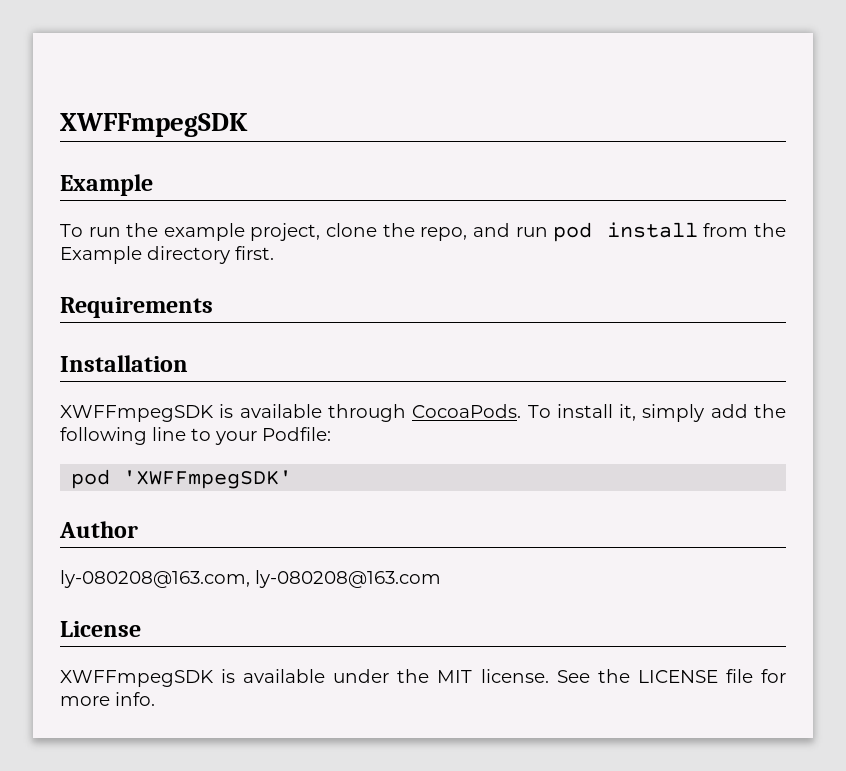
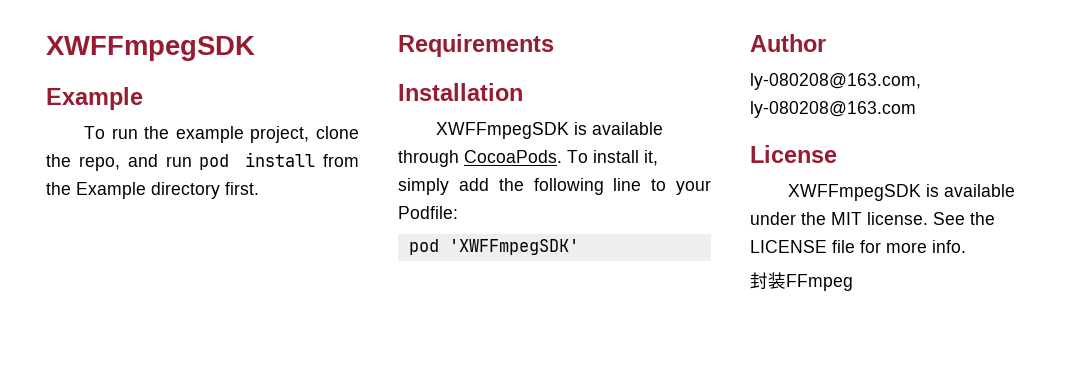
(155, 699) none -> [750,272,853,291] // 封装FFmpeg

